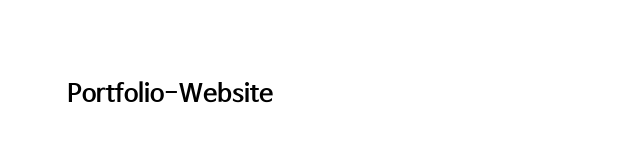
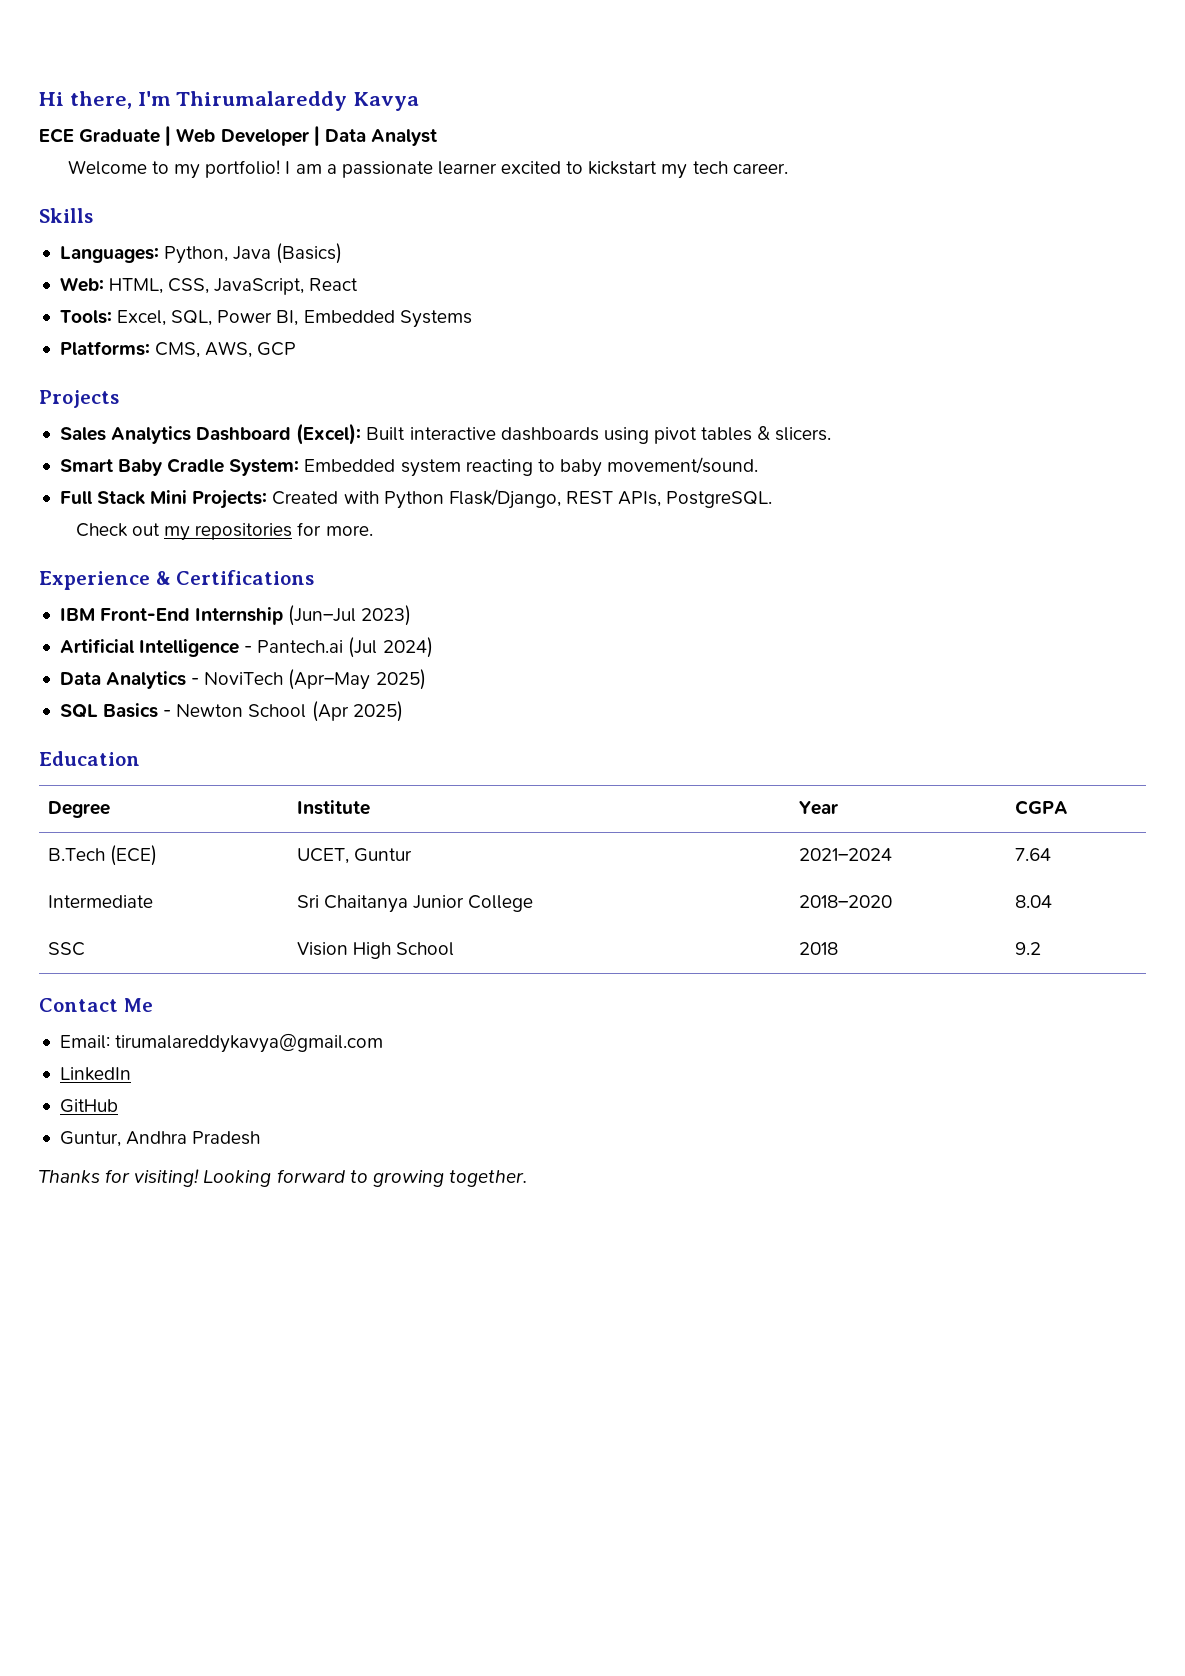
[67,81,273,103] Portfolio-Website -> [39,91,420,111] [39,126,437,146] [67,160,788,179] [39,208,93,223] [59,243,343,264] [59,277,359,295] [59,310,472,328] [59,341,297,358] [39,390,119,408] [59,423,832,445] [59,457,759,477] [59,489,773,509] [75,522,373,541] [39,570,315,590] [59,605,412,626] [59,637,433,658] [59,669,426,690] [59,701,403,722] [39,751,140,766] [47,801,110,818] [296,800,370,815] [798,801,838,815] [1014,800,1068,815] [47,845,158,866] [296,848,413,864] [798,848,892,861] [1014,848,1051,861] [47,895,153,908] [296,895,534,913] [798,895,892,908] [1014,895,1052,908] [47,942,85,956] [296,942,455,959] [798,942,838,955] [1014,942,1041,955] [39,998,153,1012] [59,1033,384,1053] [59,1067,131,1081] [59,1099,118,1113] [59,1131,261,1147] [39,1169,527,1187] Hi there, I'm Thirumalareddy Kavya // ECE Graduate | Web Developer | Data Analyst // Welcome to my portfolio! I am a passionate learner excited to kickstart my tech career. // Skills // Languages: Python, Java (Basics) // Web: HTML, CSS, JavaScript, React // Tools: Excel, SQL, Power BI, Embedded Systems // Platforms: CMS, AWS, GCP // Projects // Sales Analytics Dashboard (Excel): Built interactive dashboards using pivot tables & slicers. // Smart Baby Cradle System: Embedded system reacting to baby movement/sound. // Full Stack Mini Projects: Created with Python Flask/Django, REST APIs, PostgreSQL. // Check out my repositories for more. // Experience & Certifications // IBM Front-End Internship (Jun–Jul 2023) // Artificial Intelligence - Pantech.ai (Jul 2024) // Data Analytics - NoviTech (Apr–May 2025) // SQL Basics - Newton School (Apr 2025) // Education // Degree | Institute | Year | CGPA // B.Tech (ECE) | UCET, Guntur | 2021–2024 | 7.64 // Intermediate | Sri Chaitanya Junior College | 2018–2020 | 8.04 // SSC | Vision High School | 2018 | 9.2 // Contact Me // Email: tirumalareddykavya@gmail.com // LinkedIn // GitHub // Guntur, Andhra Pradesh // Thanks for visiting! Looking forward to growing together.

